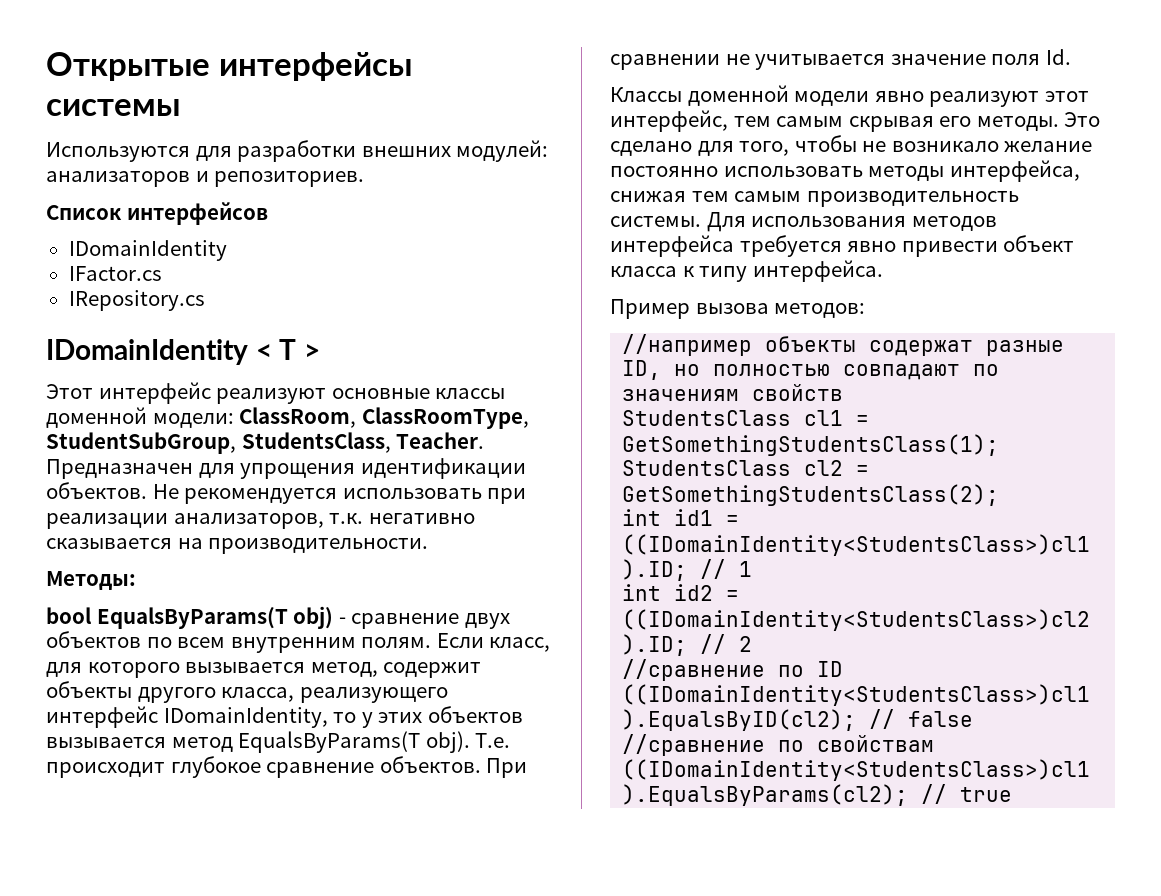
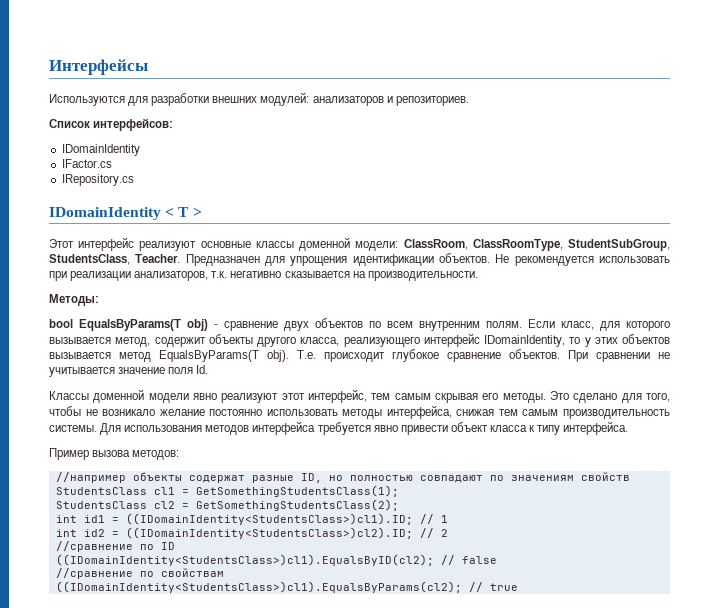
[46,52,412,81] [46,99,180,116] Открытые интерфейсы системы -> [49,59,148,75] Интерфейсы
[126,202,268,225] интерфейсов -> [93,118,174,131] интерфейсов:

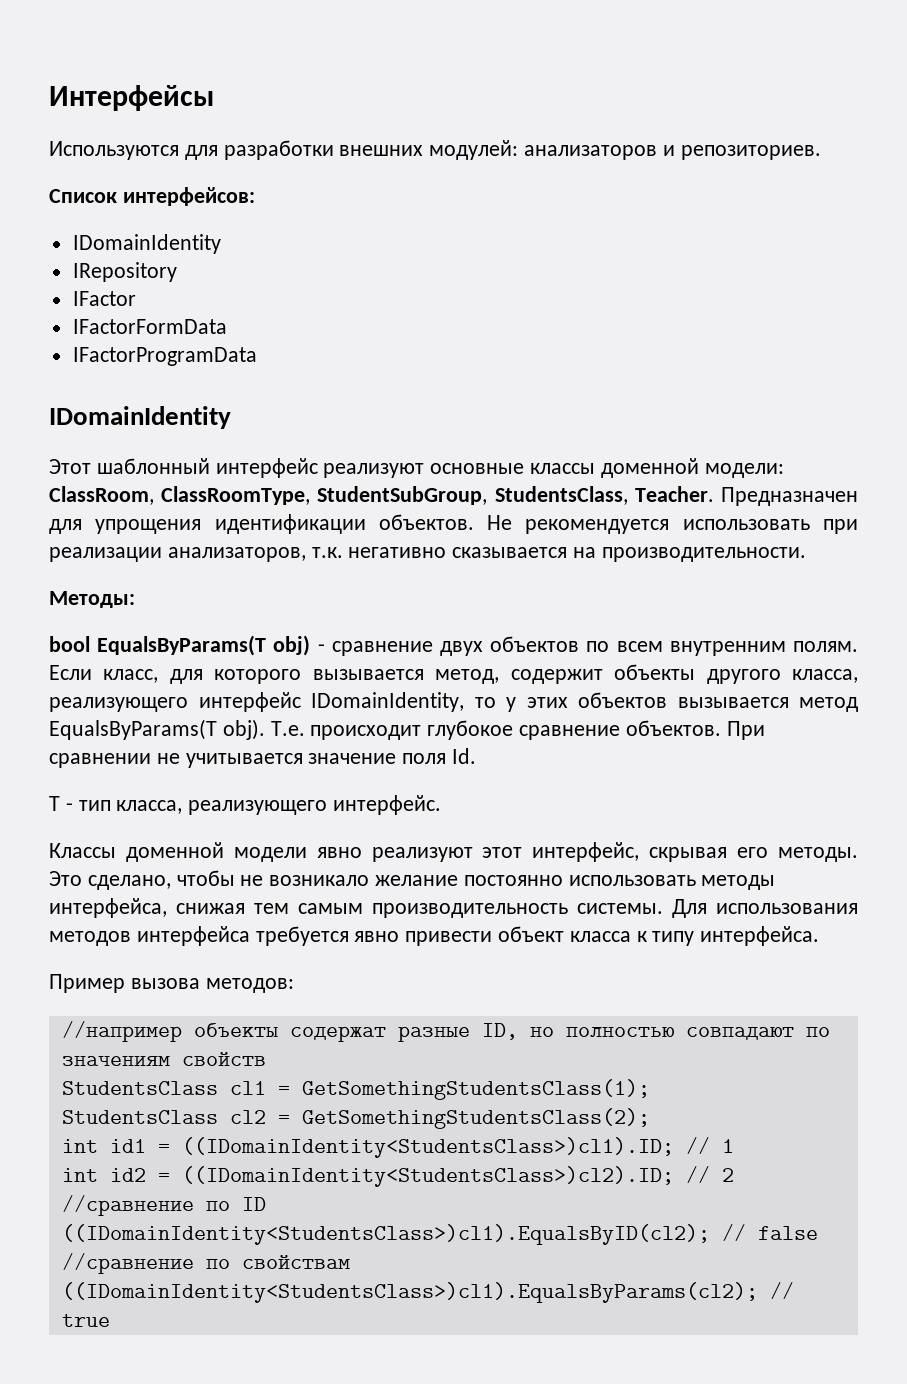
[61,159,112,168] [61,174,134,186] [49,207,202,220] IFactor.cs // IRepository.cs // IDomainIdentity < T > -> [72,262,177,282] [72,291,136,306] [72,319,227,334] [72,347,257,366] [49,406,231,429] IRepository // IFactor // IFactorFormData // IFactorProgramData // IDomainIdentity
(74, 243) none -> [96,458,210,474] шаблонный
(209, 369) none -> [49,795,442,815] // T - тип класса, реализующего интерфейс.
[371,393,431,400] тем самым -> (640, 852) none
[573,393,670,403] сделано для того, -> [87,875,171,890] сделано,

